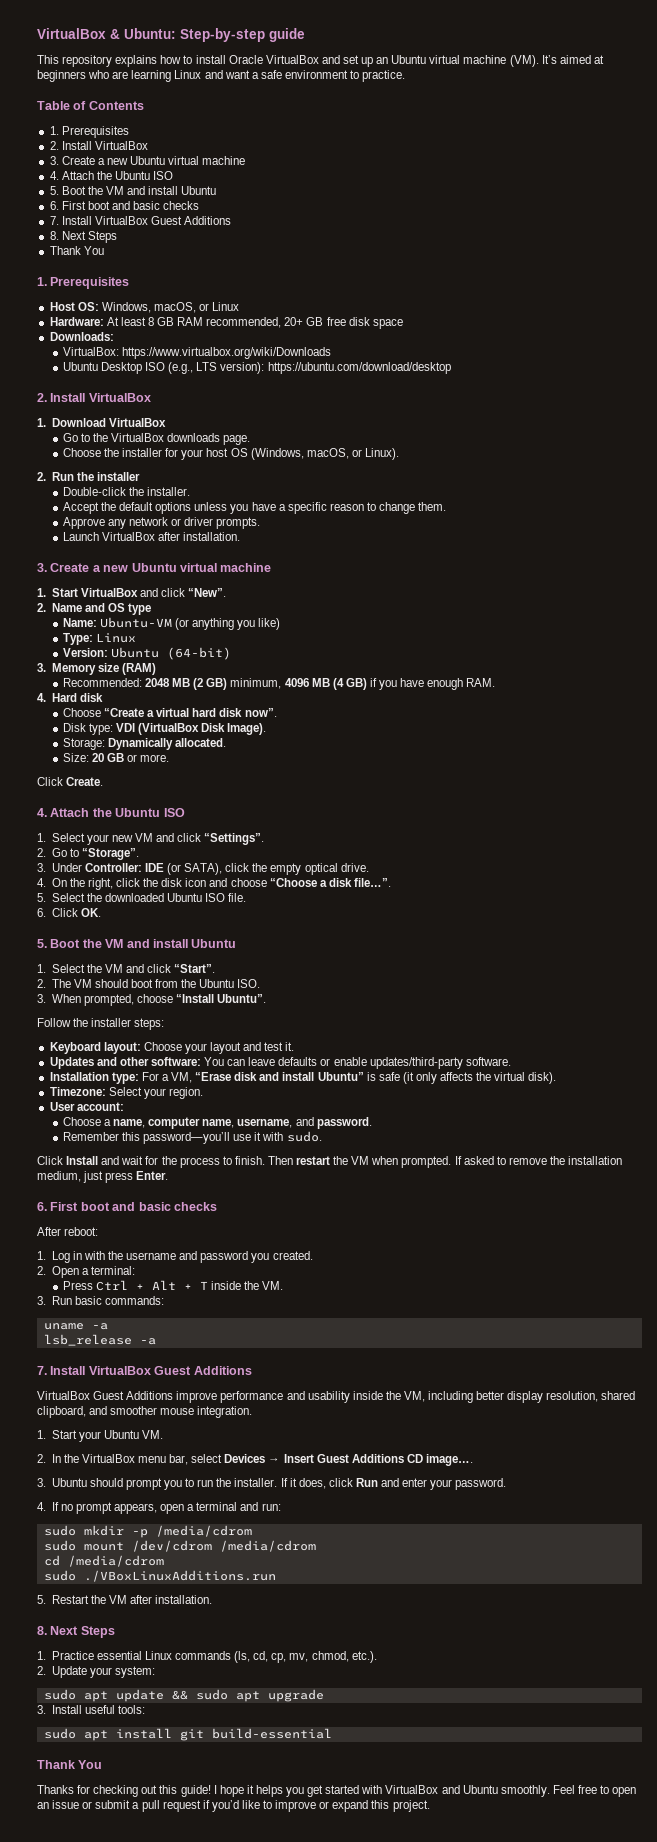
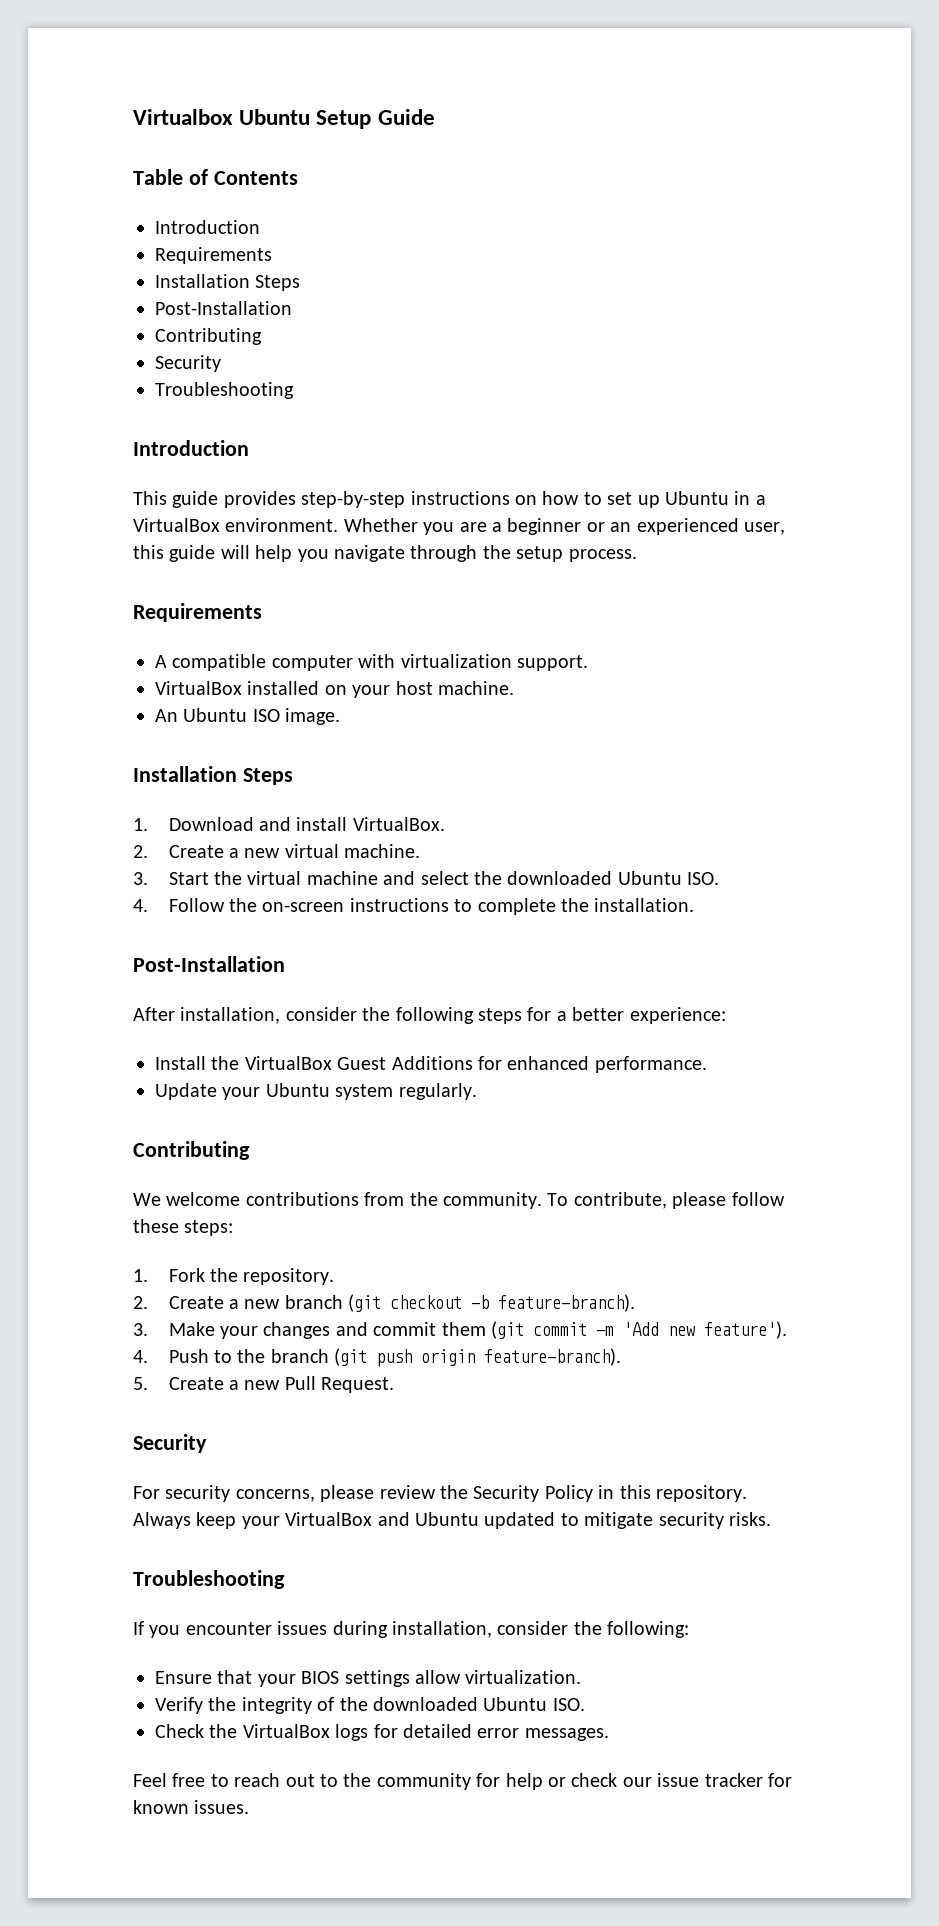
[37,28,305,42] [37,55,604,67] [37,70,406,82] [37,101,144,110] [49,126,129,138] [49,141,148,150] [49,156,246,165] [49,171,174,180] [49,186,217,195] [49,201,200,210] [49,216,232,225] [49,231,117,243] [49,246,104,255] [37,277,130,289] [49,302,240,313] [49,317,403,329] [49,332,114,341] [62,347,331,359] [62,362,451,374] [37,393,151,402] [37,418,166,427] [62,433,251,445] [62,448,399,460] [37,472,140,481] [62,487,191,496] [62,502,447,514] [62,517,261,529] [62,532,241,541] [37,563,272,572] [37,588,227,597] [37,603,152,615] [62,617,281,630] [62,633,136,645] [62,647,231,660] [37,663,156,675] [62,678,496,690] [37,693,103,702] [62,708,277,717] [62,723,267,735] [62,738,227,750] [62,753,170,762] [37,777,104,786] [37,808,185,817] [37,833,265,845] [37,848,139,860] [37,863,369,875] [37,878,392,890] [37,893,247,902] [37,908,101,917] [37,939,237,948] [37,964,216,973] [37,979,261,988] [37,994,267,1006] [37,1018,165,1030] [49,1042,295,1054] [49,1057,511,1069] [49,1072,557,1084] [49,1087,203,1099] [49,1102,124,1111] [62,1117,372,1129] [62,1131,322,1144] [37,1156,623,1168] [37,1171,169,1183] [37,1202,217,1211] [37,1227,99,1236] [37,1251,313,1263] [37,1266,135,1278] [62,1280,284,1291] [37,1296,164,1305] [43,1323,108,1330] [43,1334,156,1346] [37,1366,252,1375] [37,1391,636,1403] [37,1406,253,1418] [37,1430,164,1442] [37,1454,474,1466] [37,1478,507,1490] [37,1502,281,1514] [43,1525,252,1538] [43,1540,316,1552] [43,1555,164,1567] [43,1570,276,1582] [37,1595,213,1604] [37,1626,115,1638] [37,1651,377,1663] [37,1666,155,1678] [43,1689,324,1702] [37,1705,145,1714] [43,1728,332,1741] [37,1760,103,1769] [37,1785,637,1797] [37,1800,430,1812] VirtualBox & Ubuntu: Step-by-step guide // This repository explains how to install Oracle VirtualBox and set up an Ubuntu virtual machine (VM). It’s aimed at beginners who are learning Linux and want a safe environment to practice. // Table of Contents // 1. Prerequisites // 2. Install VirtualBox // 3. Create a new Ubuntu virtual machine // 4. Attach the Ubuntu ISO // 5. Boot the VM and install Ubuntu // 6. First boot and basic checks // 7. Install VirtualBox Guest Additions // 8. Next Steps // Thank You // 1. Prerequisites // Host OS: Windows, macOS, or Linux // Hardware: At least 8 GB RAM recommended, 20+ GB free disk space // Downloads: // VirtualBox: https://www.virtualbox.org/wiki/Downloads // Ubuntu Desktop ISO (e.g., LTS version): https://ubuntu.com/download/desktop // 2. Install VirtualBox // 1. Download VirtualBox // Go to the VirtualBox downloads page. // Choose the installer for your host OS (Windows, macOS, or Linux). // 2. Run the installer // Double-click the installer. // Accept the default options unless you have a specific reason to change them. // Approve any network or driver prompts. // Launch VirtualBox after installation. // 3. Create a new Ubuntu virtual machine // 1. Start VirtualBox and click “New”. // 2. Name and OS type // Name: Ubuntu-VM (or anything you like) // Type: Linux // Version: Ubuntu (64-bit) // 3. Memory size (RAM) // Recommended: 2048 MB (2 GB) minimum, 4096 MB (4 GB) if you have enough RAM. // 4. Hard disk // Choose “Create a virtual hard disk now”. // Disk type: VDI (VirtualBox Disk Image). // Storage: Dynamically allocated. // Size: 20 GB or more. // Click Create. // 4. Attach the Ubuntu ISO // 1. Select your new VM and click “Settings”. // 2. Go to “Storage”. // 3. Under Controller: IDE (or SATA), click the empty optical drive. // 4. On the right, click the disk icon and choose “Choose a disk file…”. // 5. Select the downloaded Ubuntu ISO file. // 6. Click OK. // 5. Boot the VM and install Ubuntu // 1. Select the VM and click “Start”. // 2. The VM should boot from the Ubuntu ISO. // 3. When prompted, choose “Install Ubuntu”. // Follow the installer steps: // Keyboard layout: Choose your layout and test it. // Updates and other software: You can leave defaults or enable updates/third-party software. // Installation type: For a VM, “Erase disk and install Ubuntu” is safe (it only affects the virtual disk). // Timezone: Select your region. // User account: // Choose a name, computer name, username, and password. // Remember this password—you’ll use it with sudo. // Click Install and wait for the process to finish. Then restart the VM when prompted. If asked to remove the installation medium, just press Enter. // 6. First boot and basic checks // After reboot: // 1. Log in with the username and password you created. // 2. Open a terminal: // Press Ctrl + Alt + T inside the VM. // 3. Run basic commands: // uname -a // lsb_release -a // 7. Install VirtualBox Guest Additions // VirtualBox Guest Additions improve performance and usability inside the VM, including better display resolution, shared clipboard, and smoother mouse integration. // 1. Start your Ubuntu VM. // 2. In the VirtualBox menu bar, select Devices → Insert Guest Additions CD image…. // 3. Ubuntu should prompt you to run the installer. If it does, click Run and enter your password. // 4. If no prompt appears, open a terminal and run: // sudo mkdir -p /media/cdrom // sudo mount /dev/cdrom /media/cdrom // cd /media/cdrom // sudo ./VBoxLinuxAdditions.run // 5. Restart the VM after installation. // 8. Next Steps // 1. Practice essential Linux commands (ls, cd, cp, mv, chmod, etc.). // 2. Update your system: // sudo apt update && sudo apt upgrade // 3. Install useful tools: // sudo apt install git build-essential // Thank You // Thanks for checking out this guide! I hope it helps you get started with VirtualBox and Ubuntu smoothly. Feel free to open an issue or submit a pull request if you’d like to improve or expand this project. -> [133,109,435,129] [133,169,298,185] [155,220,260,234] [155,247,272,264] [155,274,301,291] [155,301,292,315] [155,328,262,345] [155,355,221,372] [155,382,294,399] [133,440,249,456] [133,491,766,508] [133,518,785,535] [133,545,637,562] [133,603,262,622] [155,654,588,671] [155,681,514,698] [155,708,341,725] [133,766,293,785] [133,817,445,831] [133,844,421,858] [133,871,720,885] [133,898,695,915] [133,956,285,972] [133,1007,726,1024] [155,1056,707,1073] [155,1083,477,1100] [133,1141,250,1160] [133,1192,785,1209] [133,1219,234,1236] [133,1268,335,1285] [133,1294,636,1312] [133,1321,788,1339] [133,1348,622,1367] [133,1376,395,1393] [133,1434,207,1453] [133,1485,747,1502] [133,1512,771,1529] [133,1570,285,1589] [133,1621,690,1638] [155,1670,582,1687] [155,1697,585,1714] [155,1724,609,1741] [133,1773,792,1790] [133,1800,250,1814] Virtualbox Ubuntu Setup Guide // Table of Contents // Introduction // Requirements // Installation Steps // Post-Installation // Contributing // Security // Troubleshooting // Introduction // This guide provides step-by-step instructions on how to set up Ubuntu in a VirtualBox environment. Whether you are a beginner or an experienced user, this guide will help you navigate through the setup process. // Requirements // A compatible computer with virtualization support. // VirtualBox installed on your host machine. // An Ubuntu ISO image. // Installation Steps // 1. Download and install VirtualBox. // 2. Create a new virtual machine. // 3. Start the virtual machine and select the downloaded Ubuntu ISO. // 4. Follow the on-screen instructions to complete the installation. // Post-Installation // After installation, consider the following steps for a better experience: // Install the VirtualBox Guest Additions for enhanced performance. // Update your Ubuntu system regularly. // Contributing // We welcome contributions from the community. To contribute, please follow these steps: // 1. Fork the repository. // 2. Create a new branch (git checkout -b feature-branch). // 3. Make your changes and commit them (git commit -m 'Add new feature'). // 4. Push to the branch (git push origin feature-branch). // 5. Create a new Pull Request. // Security // For security concerns, please review the Security Policy in this repository. Always keep your VirtualBox and Ubuntu updated to mitigate security risks. // Troubleshooting // If you encounter issues during installation, consider the following: // Ensure that your BIOS settings allow virtualization. // Verify the integrity of the downloaded Ubuntu ISO. // Check the VirtualBox logs for detailed error messages. // Feel free to reach out to the community for help or check our issue tracker for known issues.

